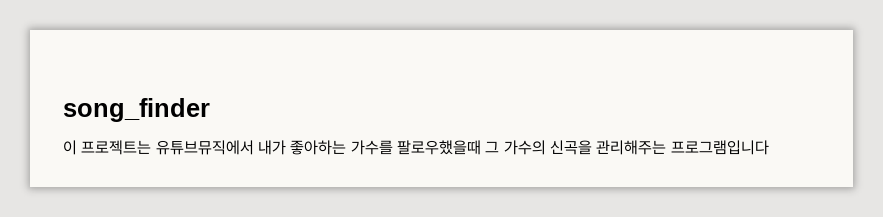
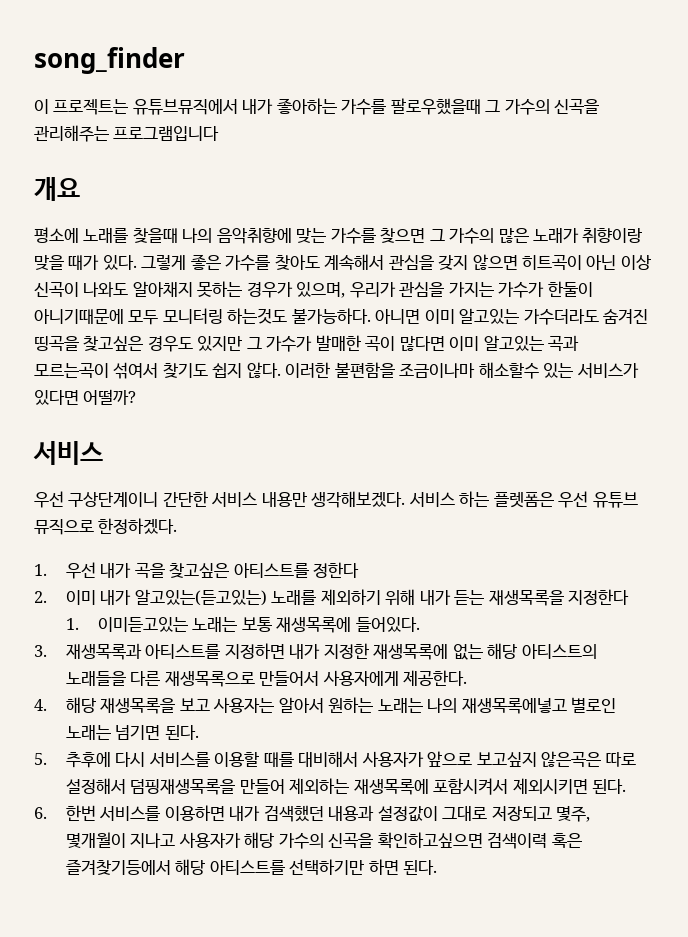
(769, 147) none -> [34,177,80,201] [34,227,643,244] [34,254,651,271] [34,281,593,298] [34,308,649,325] [34,335,580,352] [34,362,639,379] [34,389,137,405] [33,441,103,465] [34,491,638,508] [34,518,178,535] [34,562,360,579] [34,589,630,606] [66,617,420,633] [34,643,597,660] [66,670,468,687] [34,697,617,714] [66,725,199,740] [34,751,636,768] [66,778,627,795] [34,805,591,822] [66,832,582,849] [66,859,438,875] // 개요 // 평소에 노래를 찾을때 나의 음악취향에 맞는 가수를 찾으면 그 가수의 많은 노래가 취향이랑 맞을 때가 있다. 그렇게 좋은 가수를 찾아도 계속해서 관심을 갖지 않으면 히트곡이 아닌 이상 신곡이 나와도 알아채지 못하는 경우가 있으며, 우리가 관심을 가지는 가수가 한둘이 아니기때문에 모두 모니터링 하는것도 불가능하다. 아니면 이미 알고있는 가수더라도 숨겨진 띵곡을 찾고싶은 경우도 있지만 그 가수가 발매한 곡이 많다면 이미 알고있는 곡과 모르는곡이 섞여서 찾기도 쉽지 않다. 이러한 불편함을 조금이나마 해소할수 있는 서비스가 있다면 어떨까? // 서비스 // 우선 구상단계이니 간단한 서비스 내용만 생각해보겠다. 서비스 하는 플렛폼은 우선 유튜브 뮤직으로 한정하겠다. // 1. 우선 내가 곡을 찾고싶은 아티스트를 정한다 // 2. 이미 내가 알고있는(듣고있는) 노래를 제외하기 위해 내가 듣는 재생목록을 지정한다 // 1. 이미듣고있는 노래는 보통 재생목록에 들어있다. // 3. 재생목록과 아티스트를 지정하면 내가 지정한 재생목록에 없는 해당 아티스트의 노래들을 다른 재생목록으로 만들어서 사용자에게 제공한다. // 4. 해당 재생목록을 보고 사용자는 알아서 원하는 노래는 나의 재생목록에넣고 별로인 노래는 넘기면 된다. // 5. 추후에 다시 서비스를 이용할 때를 대비해서 사용자가 앞으로 보고싶지 않은곡은 따로 설정해서 덤핑재생목록을 만들어 제외하는 재생목록에 포함시켜서 제외시키면 된다. // 6. 한번 서비스를 이용하면 내가 검색했던 내용과 설정값이 그대로 저장되고 몇주, 몇개월이 지나고 사용자가 해당 가수의 신곡을 확인하고싶으면 검색이력 혹은 즐겨찾기등에서 해당 아티스트를 선택하기만 하면 된다.

